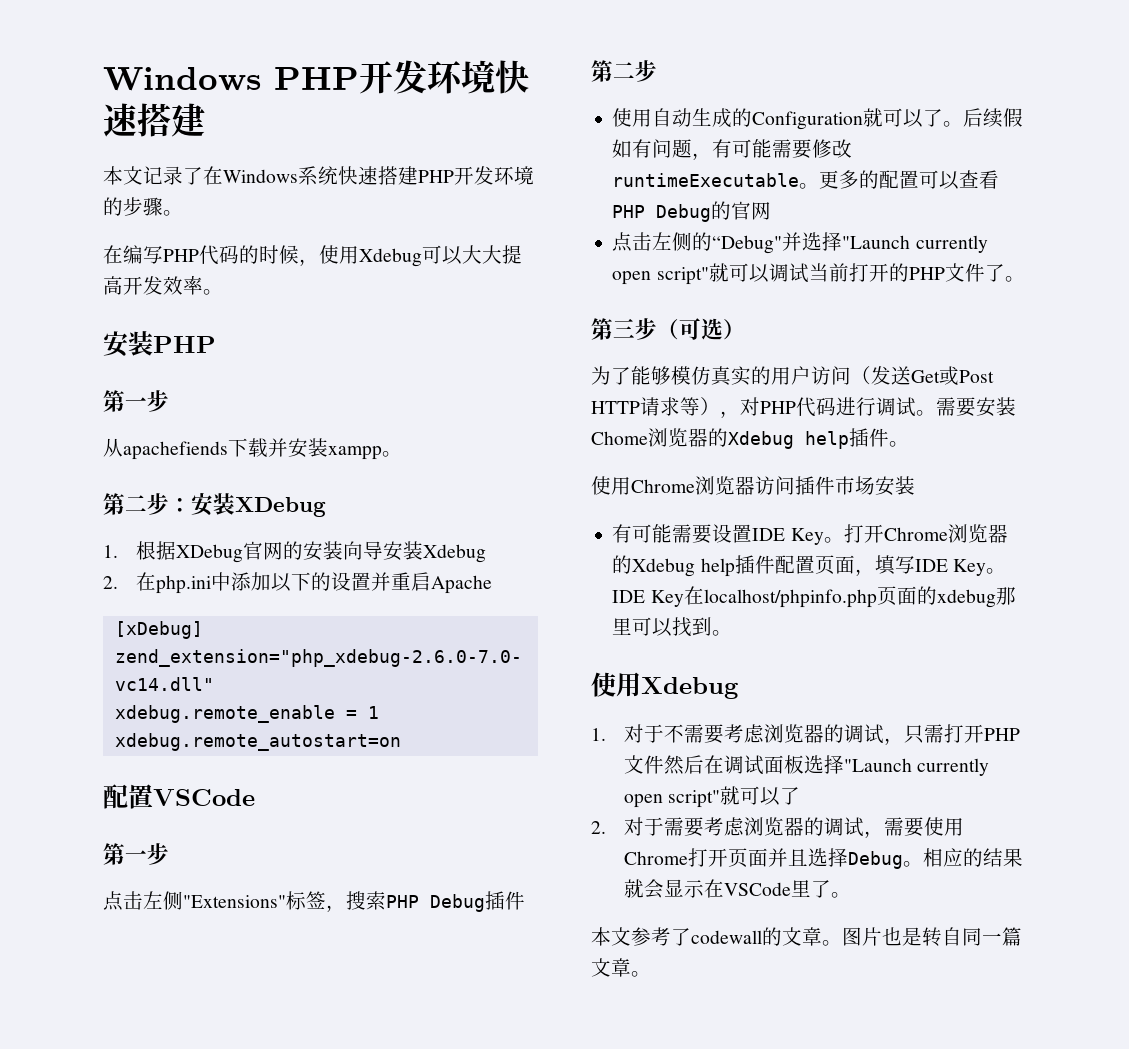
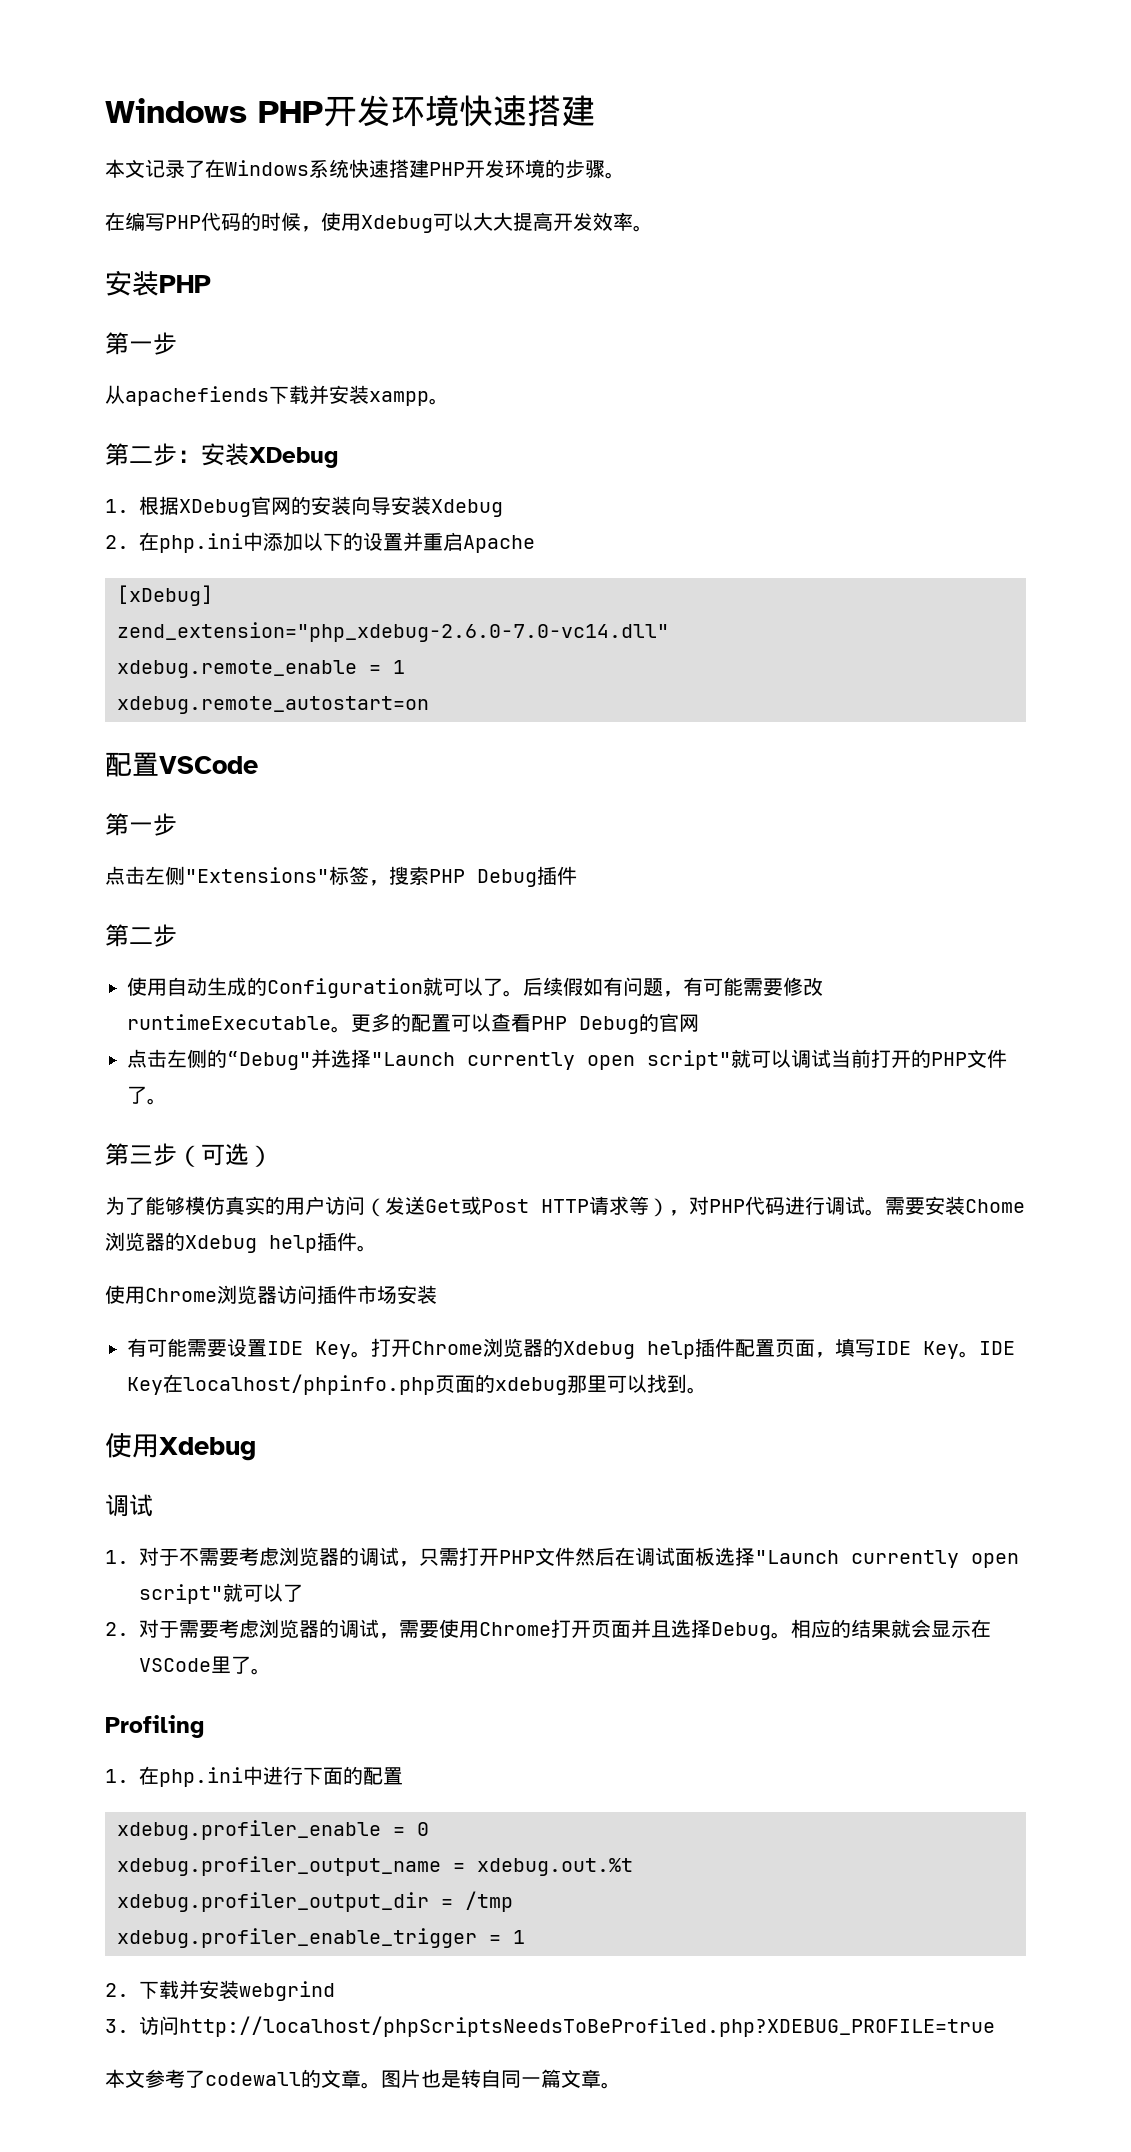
(738, 688) none -> [105,1494,153,1517] // 调试
(851, 895) none -> [105,1715,204,1738] [105,1766,403,1787] [117,1820,429,1840] [117,1856,633,1876] [117,1891,513,1912] [117,1928,525,1948] [105,1980,335,2001] [105,2016,995,2037] // Profiling // 1.在php.ini中进行下面的配置 // xdebug.profiler_enable = 0 // xdebug.profiler_output_name = xdebug.out.%t // xdebug.profiler_output_dir = /tmp // xdebug.profiler_enable_trigger = 1 // 2.下载并安装webgrind // 3.访问http://localhost/phpScriptsNeedsToBeProfiled.php?XDEBUG_PROFILE=true

